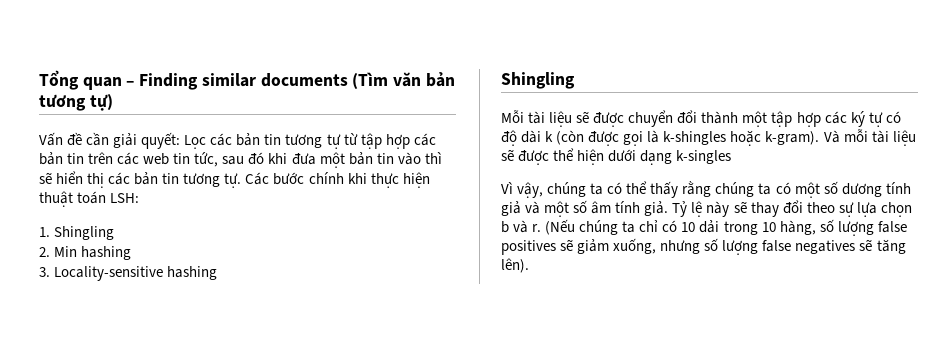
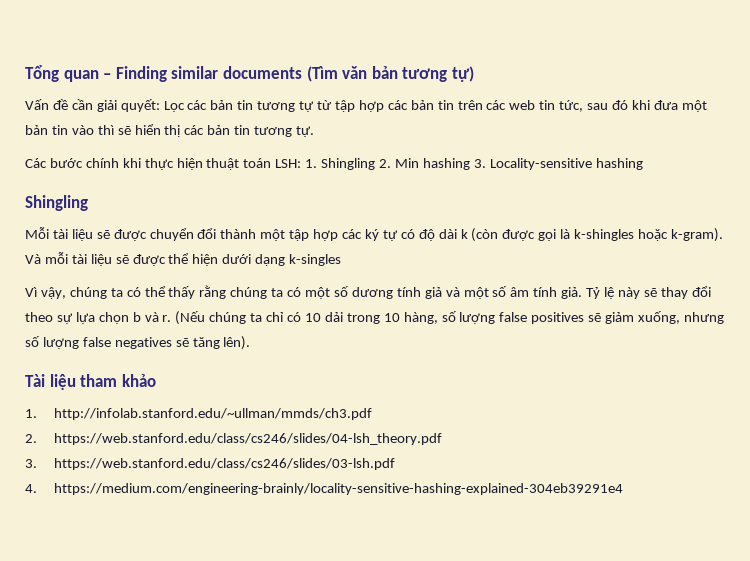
(242, 180) none -> (315, 131) //
(140, 198) // -> (302, 163) none
(115, 233) // -> (376, 164) none
(132, 253) // -> (470, 164) none
(529, 265) none -> [25,374,156,390] [25,408,372,420] [25,433,442,445] [25,458,395,470] [25,483,623,495] // Tài liệu tham khảo // 1. http://infolab.stanford.edu/~ullman/mmds/ch3.pdf // 2. https://web.stanford.edu/class/cs246/slides/04-lsh_theory.pdf // 3. https://web.stanford.edu/class/cs246/slides/03-lsh.pdf // 4. https://medium.com/engineering-brainly/locality-sensitive-hashing-explained-304eb39291e4

